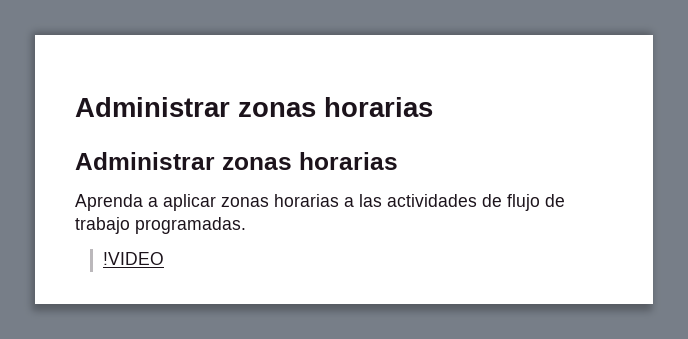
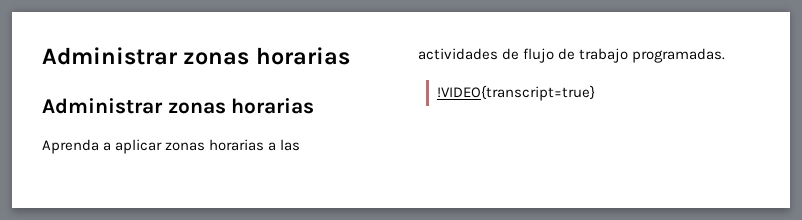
[102,252,164,265] !VIDEO -> [436,85,595,101] !VIDEO{transcript=true}

